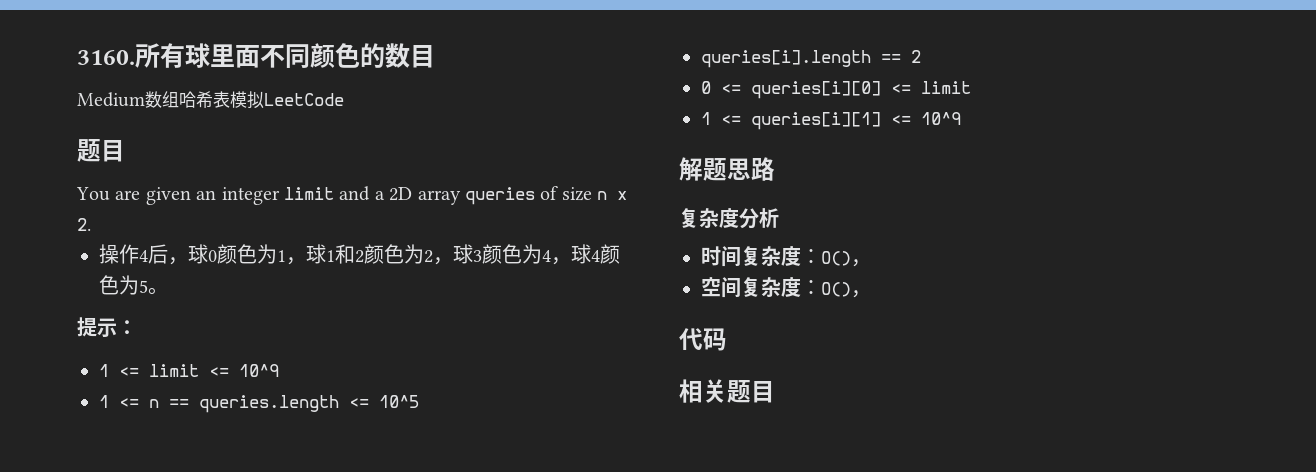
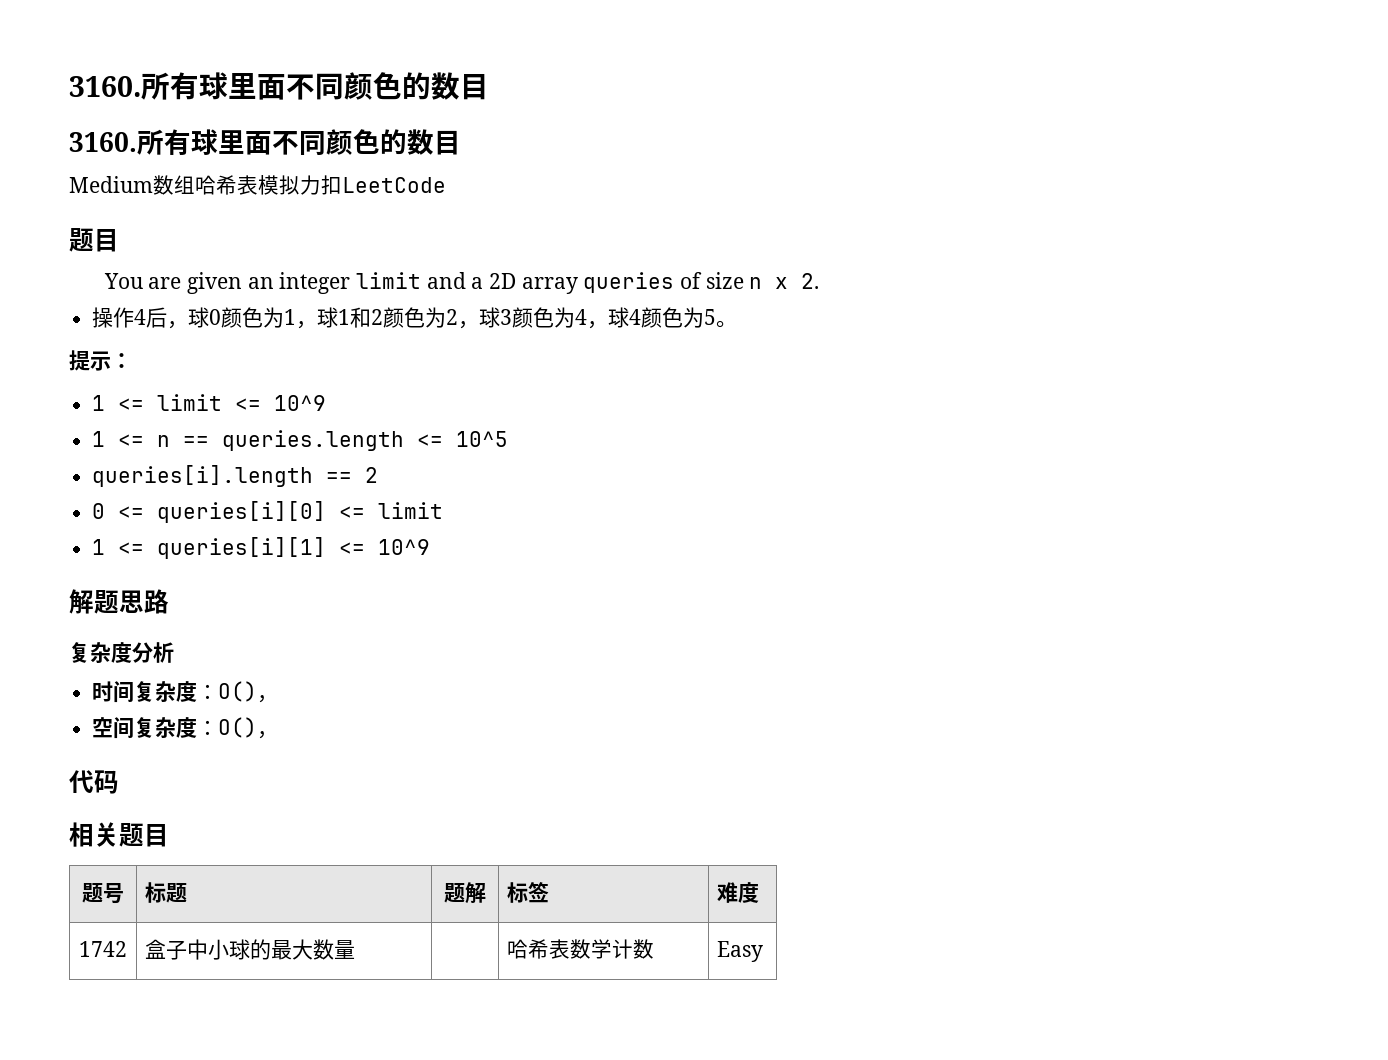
[77,43,435,68] 3160.所有球里面不同颜色的数目 -> [69,72,489,100] [69,129,461,156] 3160.所有球里面不同颜色的数目 // 3160.所有球里面不同颜色的数目
(264, 100) none -> [300,175,342,195] 力扣
(775, 392) none -> [82,883,124,904] [144,882,187,903] [444,882,486,904] [506,882,549,903] [716,882,759,903] [79,941,127,957] [144,939,355,960] [506,939,654,959] [716,941,763,962] // 题号 | 标题 | 题解 | 标签 | 难度 // 1742 | 盒子中小球的最大数量 | | 哈希表数学计数 | Easy

